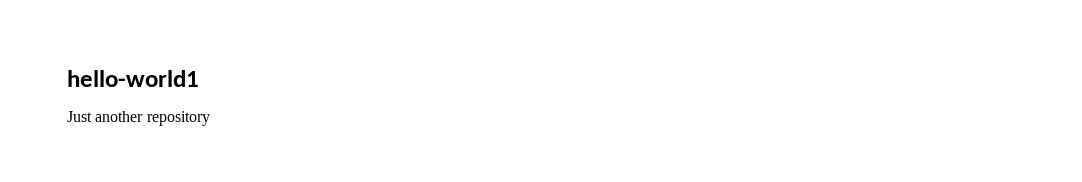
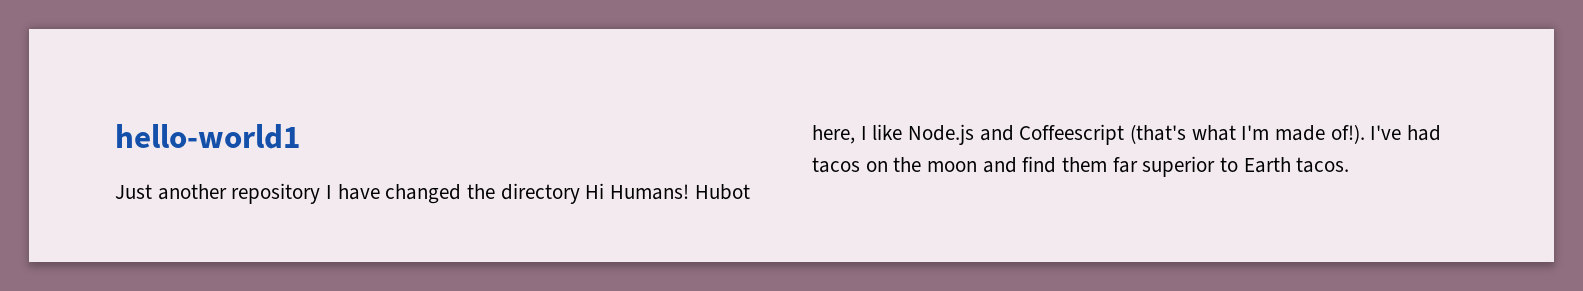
(210, 118) none -> [326,183,750,204] [812,124,1442,145] [812,156,1350,177] I have changed the directory Hi Humans! Hubot here, I like Node.js and Coffeescript (that's what I'm made of!). I've had tacos on the moon and find them far superior to Earth tacos.

